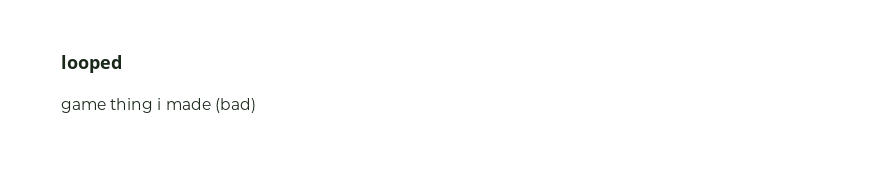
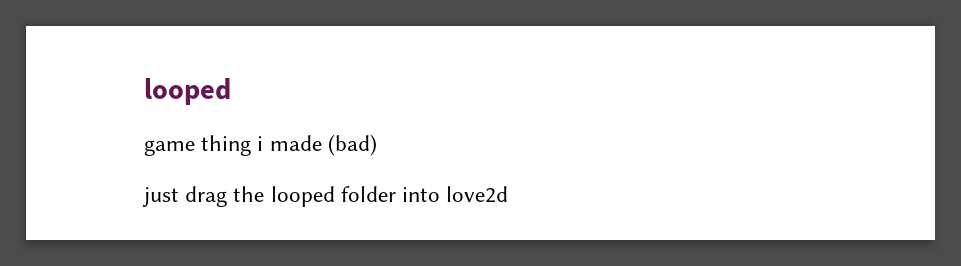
(256, 105) none -> [143,186,509,207] // just drag the looped folder into love2d

